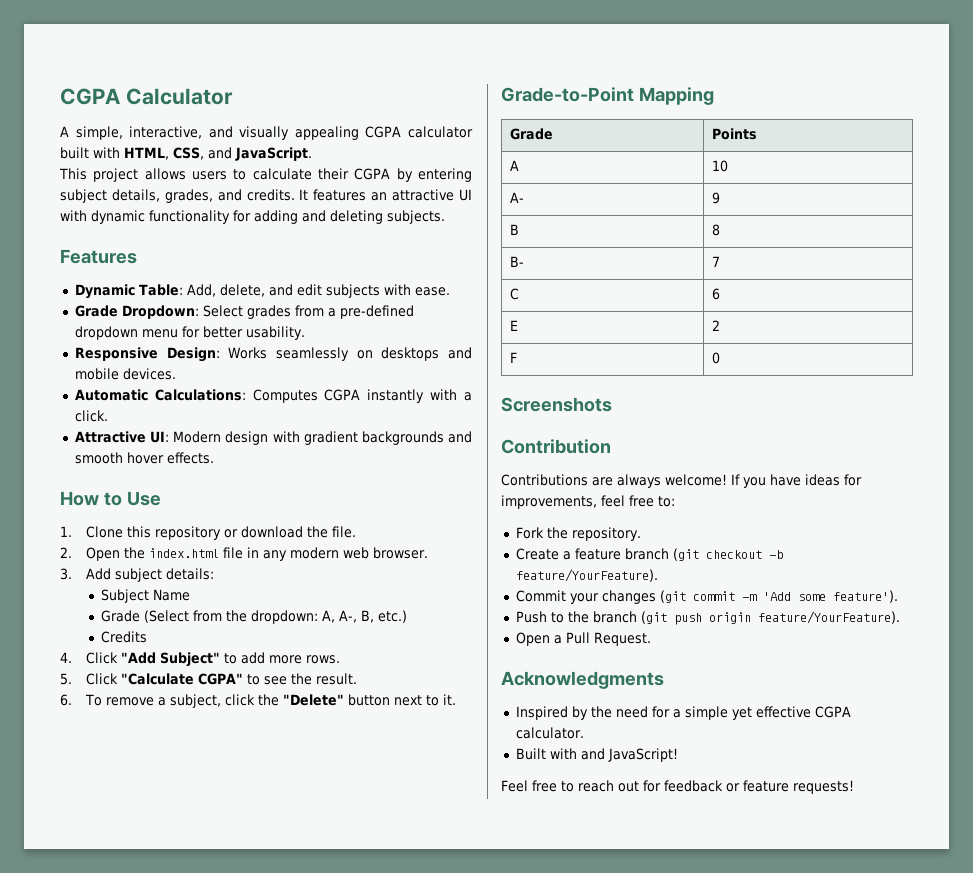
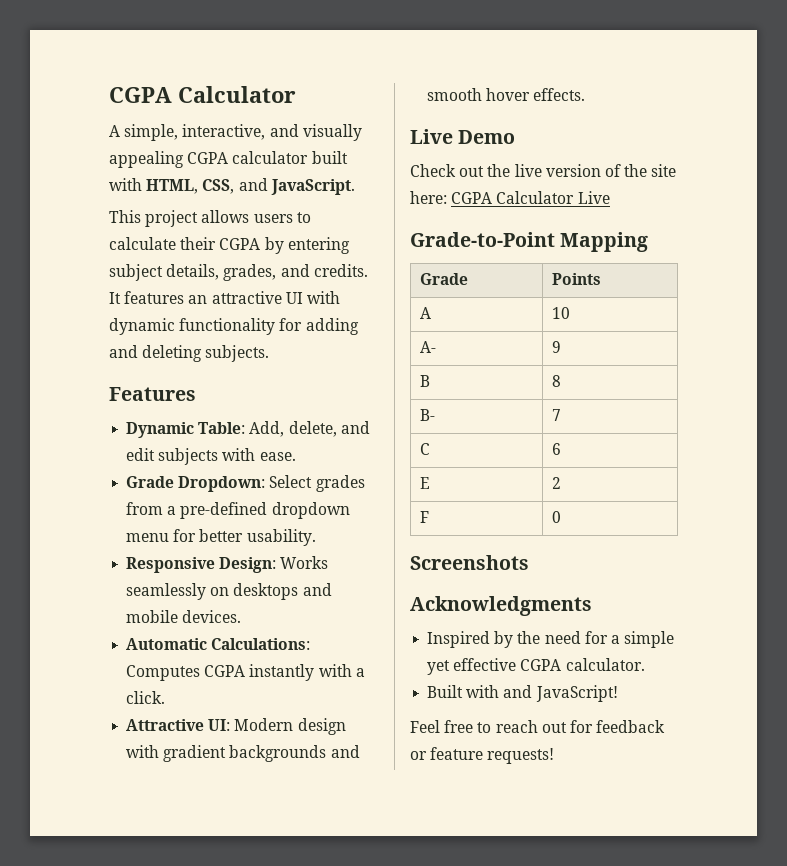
[60,491,161,506] [60,526,356,540] [60,547,428,561] [60,568,214,582] [100,589,190,603] [100,610,407,624] [100,631,147,643] [60,652,340,667] [60,673,357,685] [60,694,456,708] How to Use // 1. Clone this repository or download the file. // 2. Open the index.html file in any modern web browser. // 3. Add subject details: // Subject Name // Grade (Select from the dropdown: A, A-, B, etc.) // Credits // 4. Click "Add Subject" to add more rows. // 5. Click "Calculate CGPA" to see the result. // 6. To remove a subject, click the "Delete" button next to it. -> [410,129,516,144] [410,164,677,177] [410,191,610,204] Live Demo // Check out the live version of the site here: CGPA Calculator Live
[501,439,611,454] [501,474,862,488] [501,495,675,509] [515,527,641,541] [515,548,783,561] [515,569,658,582] [515,590,898,604] [515,611,900,625] [515,632,651,646] // Contribution // Contributions are always welcome! If you have ideas for improvements, feel free to: // Fork the repository. // Create a feature branch (git checkout -b feature/YourFeature). // Commit your changes (git commit -m 'Add some feature'). // Push to the branch (git push origin feature/YourFeature). // Open a Pull Request. -> (529, 562) none

